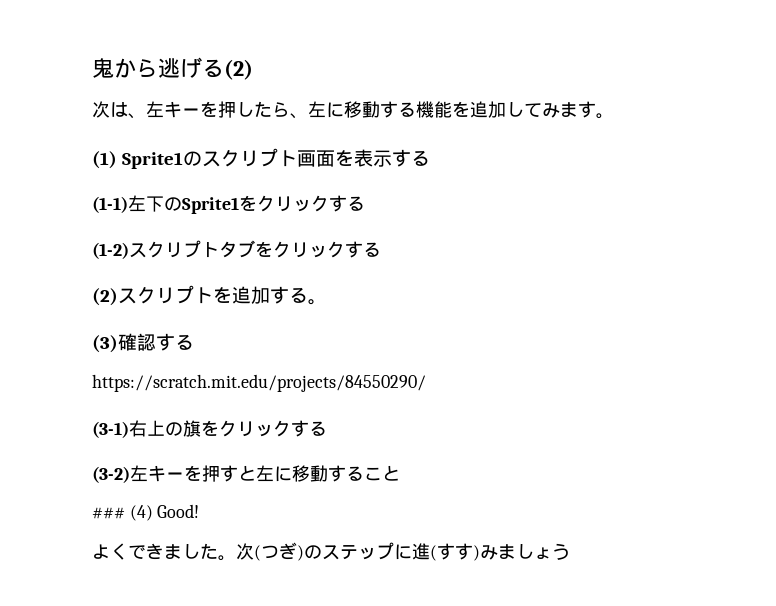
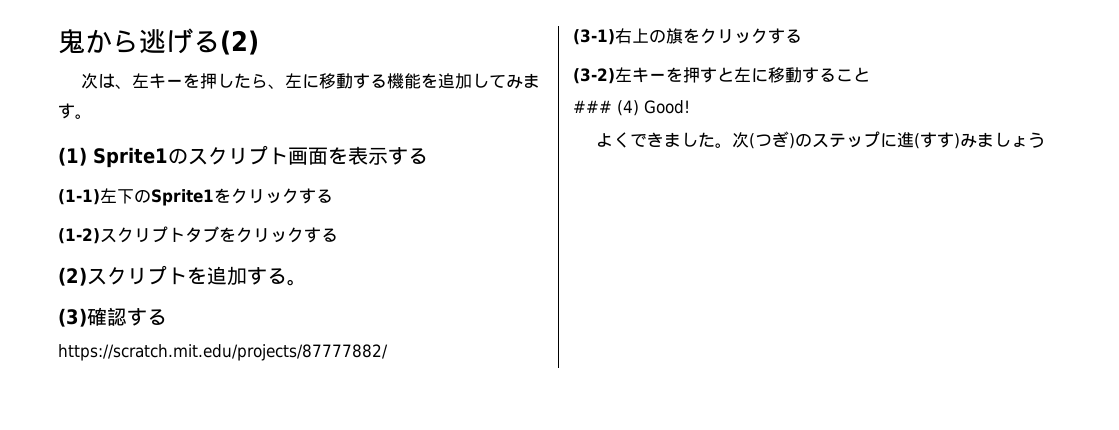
[92,374,426,392] https://scratch.mit.edu/projects/84550290/ -> [58,344,388,361] https://scratch.mit.edu/projects/87777882/

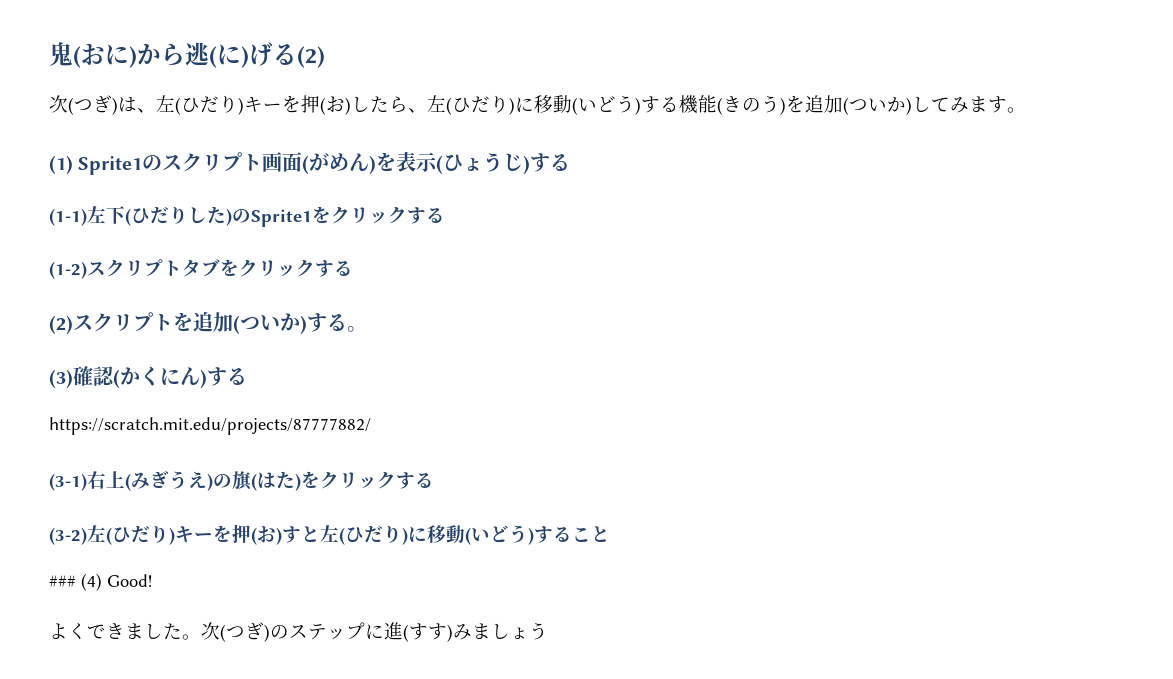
[85,28,259,55] [81,73,473,89] から逃げる(2) // 次は、左キーを押したら、左に移動する機能を追加 -> [73,42,325,68] [49,95,912,115] (おに)から逃(に)げる(2) // 次(つぎ)は、左(ひだり)キーを押(お)したら、左(ひだり)に移動(いどう)する機能(きのう)を追加(ついか)
[328,146,388,165] を表示 -> [302,152,531,175] (がめん)を表示(ひょうじ)
(134, 196) none -> [125,206,232,226] (ひだりした)
(247, 276) none -> [233,313,307,335] (ついか)
(127, 316) none -> [113,366,207,389] (かくにん)
[649,28,683,44] の旗 -> [125,471,301,491] (みぎうえ)の旗(はた)
[632,67,802,83] キーを押すと左に移動 -> [106,524,534,545] (ひだり)キーを押(お)すと左(ひだり)に移動(いどう)

